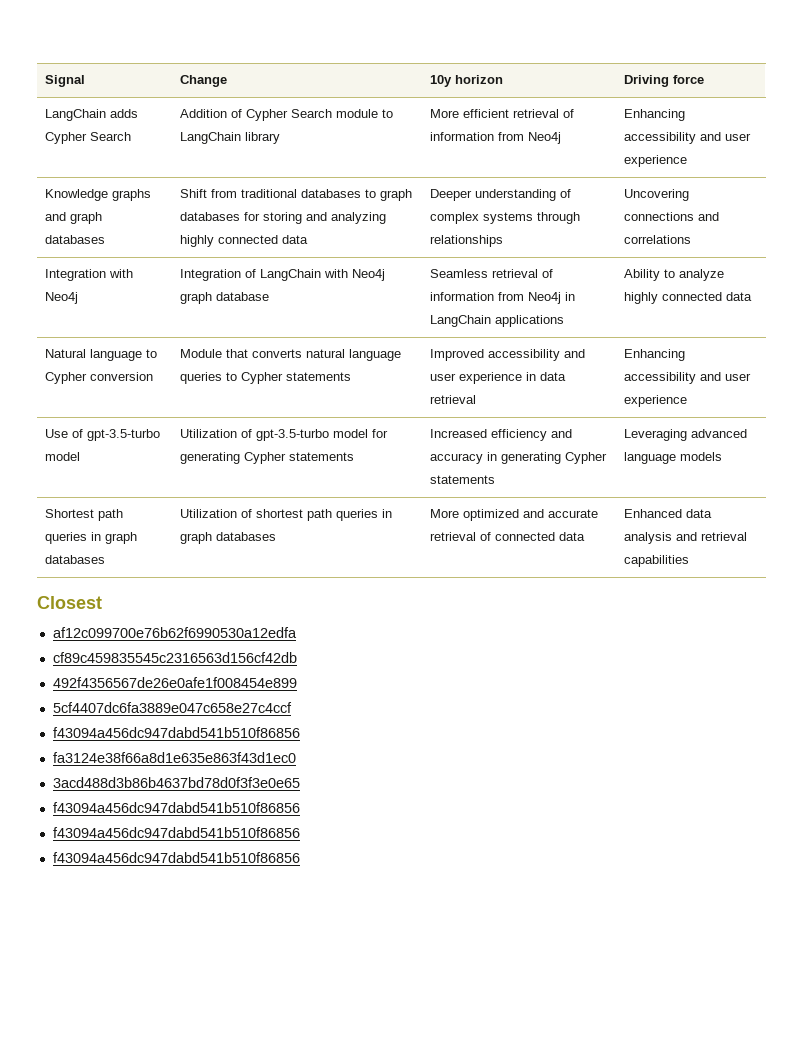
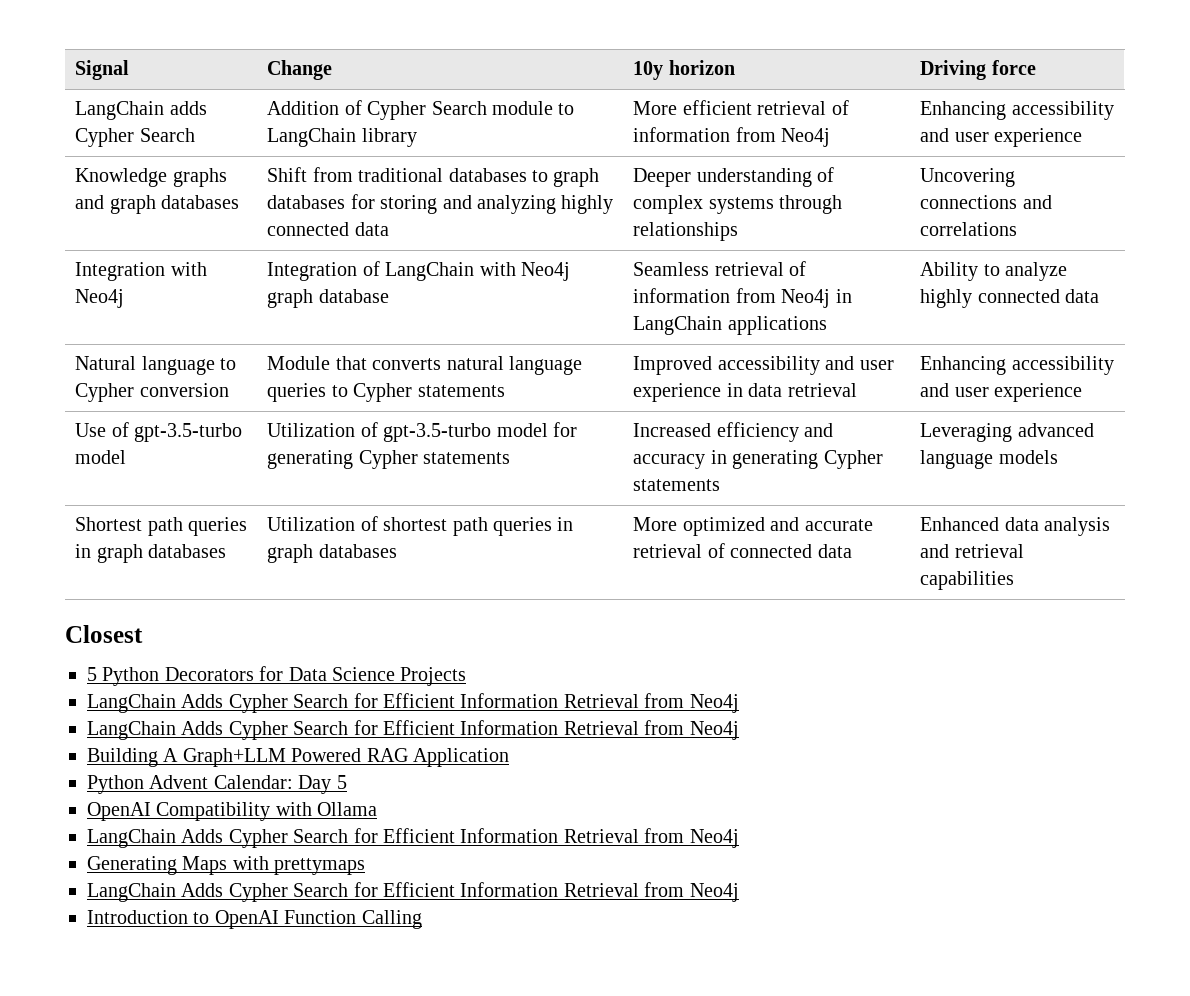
[52,627,297,638] [52,652,297,663] [52,677,297,688] [52,702,292,713] [52,727,300,738] [52,752,296,763] [52,777,300,788] [52,802,300,813] [52,827,300,838] [52,852,300,863] af12c099700e76b62f6990530a12edfa // cf89c459835545c2316563d156cf42db // 492f4356567de26e0afe1f008454e899 // 5cf4407dc6fa3889e047c658e27c4ccf // f43094a456dc947dabd541b510f86856 // fa3124e38f66a8d1e635e863f43d1ec0 // 3acd488d3b86b4637bd78d0f3f3e0e65 // f43094a456dc947dabd541b510f86856 // f43094a456dc947dabd541b510f86856 // f43094a456dc947dabd541b510f86856 -> [87,666,467,686] [87,693,739,713] [87,720,739,740] [87,748,509,767] [87,775,347,794] [87,802,378,821] [87,828,739,848] [87,856,366,875] [87,882,739,902] [87,910,422,929] 5 Python Decorators for Data Science Projects // LangChain Adds Cypher Search for Efficient Information Retrieval from Neo4j // LangChain Adds Cypher Search for Efficient Information Retrieval from Neo4j // Building A Graph+LLM Powered RAG Application // Python Advent Calendar: Day 5 // OpenAI Compatibility with Ollama // LangChain Adds Cypher Search for Efficient Information Retrieval from Neo4j // Generating Maps with prettymaps // LangChain Adds Cypher Search for Efficient Information Retrieval from Neo4j // Introduction to OpenAI Function Calling

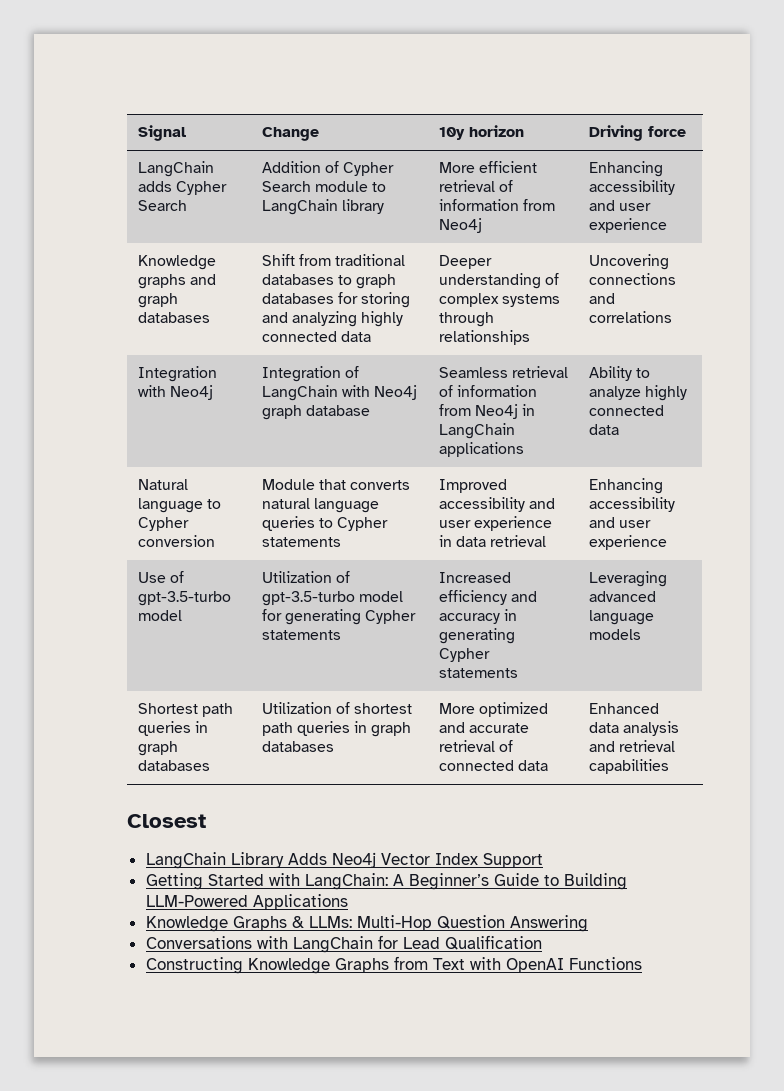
[87,666,467,686] [87,693,739,713] [87,720,739,740] [87,748,509,767] [87,775,347,794] [87,802,378,821] [87,828,739,848] [87,856,366,875] [87,882,739,902] [87,910,422,929] 5 Python Decorators for Data Science Projects // LangChain Adds Cypher Search for Efficient Information Retrieval from Neo4j // LangChain Adds Cypher Search for Efficient Information Retrieval from Neo4j // Building A Graph+LLM Powered RAG Application // Python Advent Calendar: Day 5 // OpenAI Compatibility with Ollama // LangChain Adds Cypher Search for Efficient Information Retrieval from Neo4j // Generating Maps with prettymaps // LangChain Adds Cypher Search for Efficient Information Retrieval from Neo4j // Introduction to OpenAI Function Calling -> [145,852,543,869] [145,873,627,890] [145,894,348,910] [145,915,588,932] [145,935,542,953] [145,956,642,974] LangChain Library Adds Neo4j Vector Index Support // Getting Started with LangChain: A Beginner’s Guide to Building LLM-Powered Applications // Knowledge Graphs & LLMs: Multi-Hop Question Answering // Conversations with LangChain for Lead Qualification // Constructing Knowledge Graphs from Text with OpenAI Functions

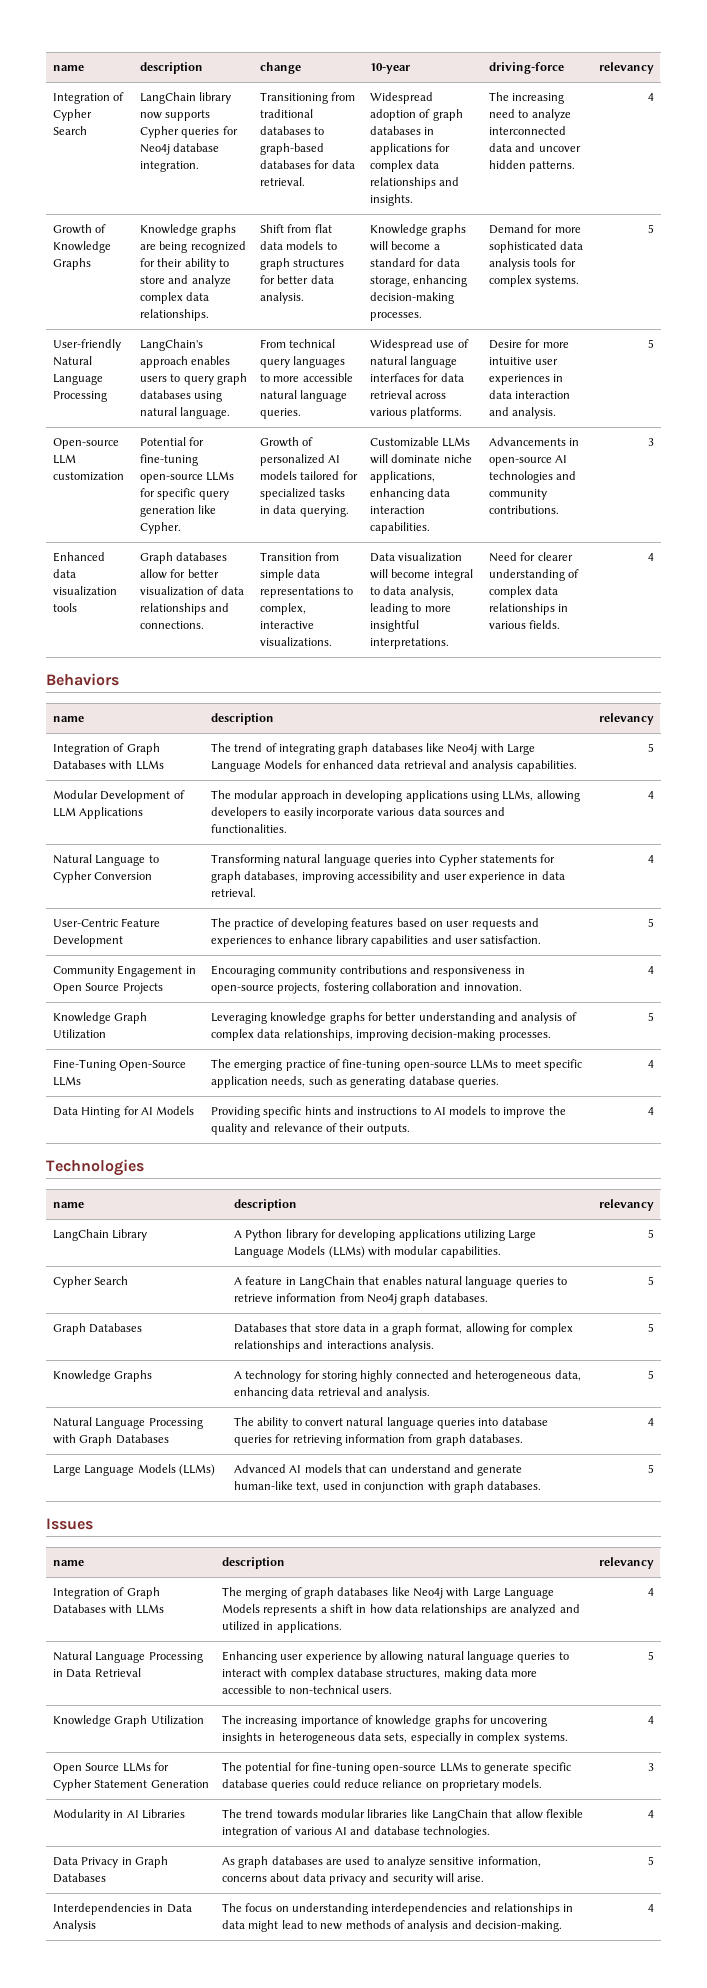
[137,125,186,141] [261,127,319,141] [438,125,524,140] [588,125,686,141] [137,161,214,177] [137,181,227,195] [137,200,187,211] [261,161,395,176] [261,181,387,192] [261,199,384,215] [438,161,537,173] [438,180,513,192] [438,199,555,211] [438,218,482,233] [588,161,663,177] [588,180,675,195] [588,200,651,211] [588,218,667,233] [137,255,216,270] [137,274,216,289] [137,293,178,308] [137,312,210,323] [261,254,406,266] [261,274,397,289] [261,292,411,308] [261,311,404,327] [261,331,371,342] [438,255,492,269] Signal | Change | 10y horizon | Driving force // LangChain adds Cypher Search | Addition of Cypher Search module to LangChain library | More efficient retrieval of information from Neo4j | Enhancing accessibility and user experience // Knowledge graphs and graph databases | Shift from traditional databases to graph databases for storing and analyzing highly connected data | Deeper -> [52,65,84,71] [139,62,203,74] [259,62,301,74] [369,63,410,74] [488,62,564,74] [599,62,655,74] [52,92,125,104] [52,109,92,121] [52,126,87,135] [139,92,232,104] [139,110,211,121] [139,126,238,138] [139,143,220,155] [139,161,199,172] [259,92,356,104] [259,109,313,118] [259,126,325,135] [259,143,324,155] [259,160,355,169] [259,177,305,186] [369,92,433,104] [369,109,463,121] [369,126,435,135] [369,143,451,155] [369,160,440,172] [369,177,460,189] [369,194,413,206] [488,92,565,104] [488,109,571,121] [488,126,566,135] [488,143,581,152] [488,160,576,172] [648,93,655,101] [52,224,107,234] [52,241,111,253] [52,258,91,270] [139,224,237,236] [139,241,246,253] [139,258,229,270] [139,275,231,287] [139,292,210,304] [139,309,209,321] [259,224,332,233] [259,241,337,250] [259,258,345,270] [259,275,334,284] [259,292,304,304] [369,224,467,236] [369,241,440,251] [369,258,460,267] [369,275,468,287] [369,292,454,304] [369,312,422,321] [488,224,581,234] [488,241,584,253] [488,258,576,270] [488,275,580,287] [648,224,655,233] [52,339,121,351] [52,356,92,366] [52,374,103,385] [52,391,107,402] [139,339,203,351] [139,356,231,368] [139,373,247,385] [139,390,223,402] [139,407,231,419] [259,339,336,348] [259,356,346,368] [259,373,353,382] [259,390,348,402] [259,408,301,419] [369,339,469,351] [369,356,458,368] [369,373,464,382] [369,390,447,399] [369,407,463,419] [488,339,569,349] [488,357,559,365] [488,374,564,385] [488,390,571,399] [488,407,557,419] [648,339,655,348] [52,438,119,449] [52,454,76,464] [52,472,124,481] [139,437,205,446] [139,454,198,466] [139,471,235,483] [139,488,229,500] [139,505,217,517] [139,522,181,534] [259,437,314,447] [259,454,341,466] [259,471,358,480] [259,488,346,500] [259,505,349,517] [369,437,471,447] [369,454,472,464] [369,471,435,483] [369,488,451,500] [369,506,425,514] [369,522,430,534] [488,437,580,446] [488,455,568,466] [488,471,577,483] [488,489,547,500] [488,505,559,514] [648,438,655,446] [52,552,105,562] [52,569,76,578] [52,586,117,596] [52,603,77,612] [139,552,228,564] [139,569,219,579] [139,586,244,596] [139,603,230,615] [139,621,204,629] [259,552,340,561] [259,569,321,581] [259,587,354,598] [259,603,306,615] [259,621,314,629] [259,637,332,647] [369,552,463,562] [369,569,473,581] [369,586,454,598] [369,603,451,615] [369,620,419,632] [369,638,449,649] [488,552,573,562] name | description | change | 10-year | driving-force | relevancy // Integration of Cypher Search | LangChain library now supports Cypher queries for Neo4j database integration. | Transitioning from traditional databases to graph-based databases for data retrieval. | Widespread adoption of graph databases in applications for complex data relationships and insights. | The increasing need to analyze interconnected data and uncover hidden patterns. | 4 // Growth of Knowledge Graphs | Knowledge graphs are being recognized for their ability to store and analyze complex data relationships. | Shift from flat data models to graph structures for better data analysis. | Knowledge graphs will become a standard for data storage, enhancing decision-making processes. | Demand for more sophisticated data analysis tools for complex systems. | 5 // User-friendly Natural Language Processing | LangChain's approach enables users to query graph databases using natural language. | From technical query languages to more accessible natural language queries. | Widespread use of natural language interfaces for data retrieval across various platforms. | Desire for more intuitive user experiences in data interaction and analysis. | 5 // Open-source LLM customization | Potential for fine-tuning open-source LLMs for specific query generation like Cypher. | Growth of personalized AI models tailored for specialized tasks in data querying. | Customizable LLMs will dominate niche applications, enhancing data interaction capabilities. | Advancements in open-source AI technologies and community contributions. | 3 // Enhanced data visualization tools | Graph databases allow for better visualization of data relationships and connections. | Transition from simple data representations to complex, interactive visualizations. | Data visualization will become integral to data analysis, leading to more insightful interpretations. | Need for clearer
[501,294,560,307] [438,312,494,327] [438,330,530,345] [588,254,669,270] [588,273,676,285] [588,293,615,304] [588,311,672,323] [137,366,217,382] [137,385,213,400] [261,366,359,382] [261,385,418,401] [261,405,370,420] [438,366,568,378] [438,385,537,397] [438,404,536,419] [438,423,515,439] [438,442,524,457] [588,366,650,381] [588,385,687,401] [588,405,664,416] [588,424,619,435] [137,479,188,490] [137,498,221,513] [137,517,189,531] [137,535,215,547] [261,479,411,490] [261,498,379,513] [261,516,389,531] [261,537,341,547] [438,479,507,493] systems through relationships | Uncovering connections and correlations // Integration with Neo4j | Integration of LangChain with Neo4j graph database | Seamless retrieval of information from Neo4j in LangChain applications | Ability to analyze highly connected data // Natural language to Cypher conversion | Module that converts natural language queries to Cypher statements | Improved -> [535,586,559,595] [488,603,569,615] [488,620,561,629] [648,553,655,561] [46,673,119,686] [52,716,84,722] [210,713,274,725] [599,713,655,725] [52,743,160,755] [52,760,164,770] [210,743,536,755] [210,760,577,772] [648,743,655,752] [52,790,185,802] [52,807,144,819] [210,790,580,802] [210,807,506,819] [210,824,287,833] [648,791,655,799] [52,854,159,866] [52,871,153,883] [210,854,556,866] [210,871,354,883] data relationships in various fields. | 4 // Behaviors // name | description | relevancy // Integration of Graph Databases with LLMs | The trend of integrating graph databases like Neo4j with Large Language Models for enhanced data retrieval and analysis capabilities. | 5 // Modular Development of LLM Applications | The modular approach in developing applications using LLMs, allowing developers to easily incorporate various data sources and functionalities. | 4 // Natural Language to Cypher Conversion | Transforming natural language queries into Cypher statements for graph databases, improving
[490,535,547,547] [588,478,663,494] [588,497,675,512] [588,517,651,528] [588,535,667,550] [137,571,184,583] [137,591,231,606] [137,610,182,621] [261,571,350,583] [261,591,403,606] [261,609,417,625] [261,630,341,640] [438,572,511,583] [438,590,537,605] [438,609,517,624] [438,628,515,644] [438,648,490,662] [438,668,518,678] [588,571,667,587] [588,591,656,602] [588,610,654,625] [588,629,641,640] [137,703,233,717] [137,721,208,736] [137,741,178,756] [137,760,210,771] [261,702,413,714] [261,721,412,737] [261,741,334,752] [438,702,548,717] [438,722,529,733] [438,740,513,752] [438,760,548,771] [588,703,659,714] [588,721,679,736] [588,740,675,752] [588,759,669,774] [127,814,206,828] [145,852,543,869] [145,873,627,890] [145,894,348,910] [145,915,588,932] [145,935,542,953] [145,956,642,974] retrieval | Enhancing accessibility and user experience // Use of gpt-3.5-turbo model | Utilization of gpt-3.5-turbo model for generating Cypher statements | Increased efficiency and accuracy in generating Cypher statements | Leveraging advanced language models // Shortest path queries in graph databases | Utilization of shortest path queries in graph databases | More optimized and accurate retrieval of connected data | Enhanced data analysis and retrieval capabilities // Closest // LangChain Library Adds Neo4j Vector Index Support // Getting Started with LangChain: A Beginner’s Guide to Building LLM-Powered Applications // Knowledge Graphs & LLMs: Multi-Hop Question Answering // Conversations with LangChain for Lead Qualification // Constructing Knowledge Graphs from Text with OpenAI Functions -> [210,888,256,897] [648,855,655,863] [52,918,161,927] [52,935,123,947] [210,918,540,930] [210,935,542,947] [648,918,655,927] [52,965,196,977] [52,983,163,994] [210,965,525,977] [210,982,522,994] [648,966,655,974] [52,1012,148,1024] [52,1029,106,1039] [210,1012,577,1024] [210,1029,551,1041] [648,1012,655,1021] [52,1059,187,1071] [52,1076,81,1086] [210,1059,583,1071] [210,1076,500,1088] [648,1060,655,1068] [52,1106,195,1118] [210,1106,566,1118] [210,1123,410,1135] [648,1107,655,1115] [46,1159,144,1176] [52,1202,84,1208] [233,1199,297,1211] [599,1199,655,1211] [52,1229,148,1241] [233,1229,537,1241] [233,1246,501,1258] [648,1229,655,1238] [52,1276,129,1288] [233,1276,568,1288] [233,1293,488,1305] [648,1276,655,1285] [52,1323,143,1335] [233,1323,573,1335] [233,1340,434,1352] [648,1323,655,1332] [52,1370,153,1382] [233,1370,581,1382] [233,1387,431,1399] [648,1370,655,1379] [52,1417,203,1429] [52,1434,169,1446] [233,1417,548,1429] [233,1434,524,1446] [648,1418,655,1426] [52,1464,215,1476] [233,1464,523,1476] [233,1481,542,1493] [648,1464,655,1473] [46,1518,93,1530] [52,1560,84,1566] [221,1557,285,1569] [599,1557,655,1569] [52,1587,160,1599] [52,1604,164,1614] [221,1587,555,1599] [221,1604,580,1616] [221,1621,342,1633] [648,1588,655,1596] [52,1651,203,1663] [52,1668,141,1678] [221,1651,569,1663] [221,1668,538,1680] [221,1685,392,1694] [648,1651,655,1660] [52,1715,204,1727] [221,1715,548,1727] [221,1732,568,1744] [648,1716,655,1724] [52,1762,169,1774] [52,1779,209,1791] [221,1762,571,1774] [221,1779,543,1791] [648,1763,655,1771] [52,1809,185,1821] [221,1809,584,1821] [221,1826,491,1838] [648,1810,655,1818] [52,1856,168,1868] [52,1873,106,1883] [221,1856,541,1868] [221,1873,485,1885] [648,1856,655,1865] [52,1903,192,1915] [52,1920,96,1932] [221,1903,574,1915] [221,1920,563,1932] [648,1904,655,1912] retrieval. | 4 // User-Centric Feature Development | The practice of developing features based on user requests and experiences to enhance library capabilities and user satisfaction. | 5 // Community Engagement in Open Source Projects | Encouraging community contributions and responsiveness in open-source projects, fostering collaboration and innovation. | 4 // Knowledge Graph Utilization | Leveraging knowledge graphs for better understanding and analysis of complex data relationships, improving decision-making processes. | 5 // Fine-Tuning Open-Source LLMs | The emerging practice of fine-tuning open-source LLMs to meet specific application needs, such as generating database queries. | 4 // Data Hinting for AI Models | Providing specific hints and instructions to AI models to improve the quality and relevance of their outputs. | 4 // Technologies // name | description | relevancy // LangChain Library | A Python library for developing applications utilizing Large Language Models (LLMs) with modular capabilities. | 5 // Cypher Search | A feature in LangChain that enables natural language queries to retrieve information from Neo4j graph databases. | 5 // Graph Databases | Databases that store data in a graph format, allowing for complex relationships and interactions analysis. | 5 // Knowledge Graphs | A technology for storing highly connected and heterogeneous data, enhancing data retrieval and analysis. | 5 // Natural Language Processing with Graph Databases | The ability to convert natural language queries into database queries for retrieving information from graph databases. | 4 // Large Language Models (LLMs) | Advanced AI models that can understand and generate human-like text, used in conjunction with graph databases. | 5 // Issues // name | description | relevancy // Integration of Graph Databases with LLMs | The merging of graph databases like Neo4j with Large Language Models represents a shift in how data relationships are analyzed and utilized in applications. | 4 // Natural Language Processing in Data Retrieval | Enhancing user experience by allowing natural language queries to interact with complex database structures, making data more accessible to non-technical users. | 5 // Knowledge Graph Utilization | The increasing importance of knowledge graphs for uncovering insights in heterogeneous data sets, especially in complex systems. | 4 // Open Source LLMs for Cypher Statement Generation | The potential for fine-tuning open-source LLMs to generate specific database queries could reduce reliance on proprietary models. | 3 // Modularity in AI Libraries | The trend towards modular libraries like LangChain that allow flexible integration of various AI and database technologies. | 4 // Data Privacy in Graph Databases | As graph databases are used to analyze sensitive information, concerns about data privacy and security will arise. | 5 // Interdependencies in Data Analysis | The focus on understanding interdependencies and relationships in data might lead to new methods of analysis and decision-making. | 4

